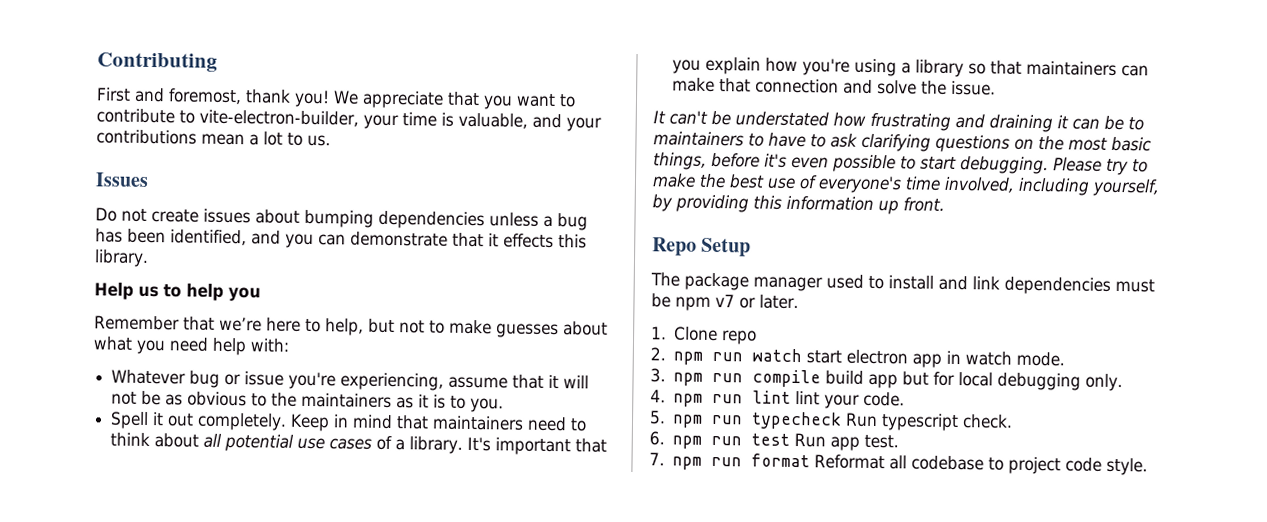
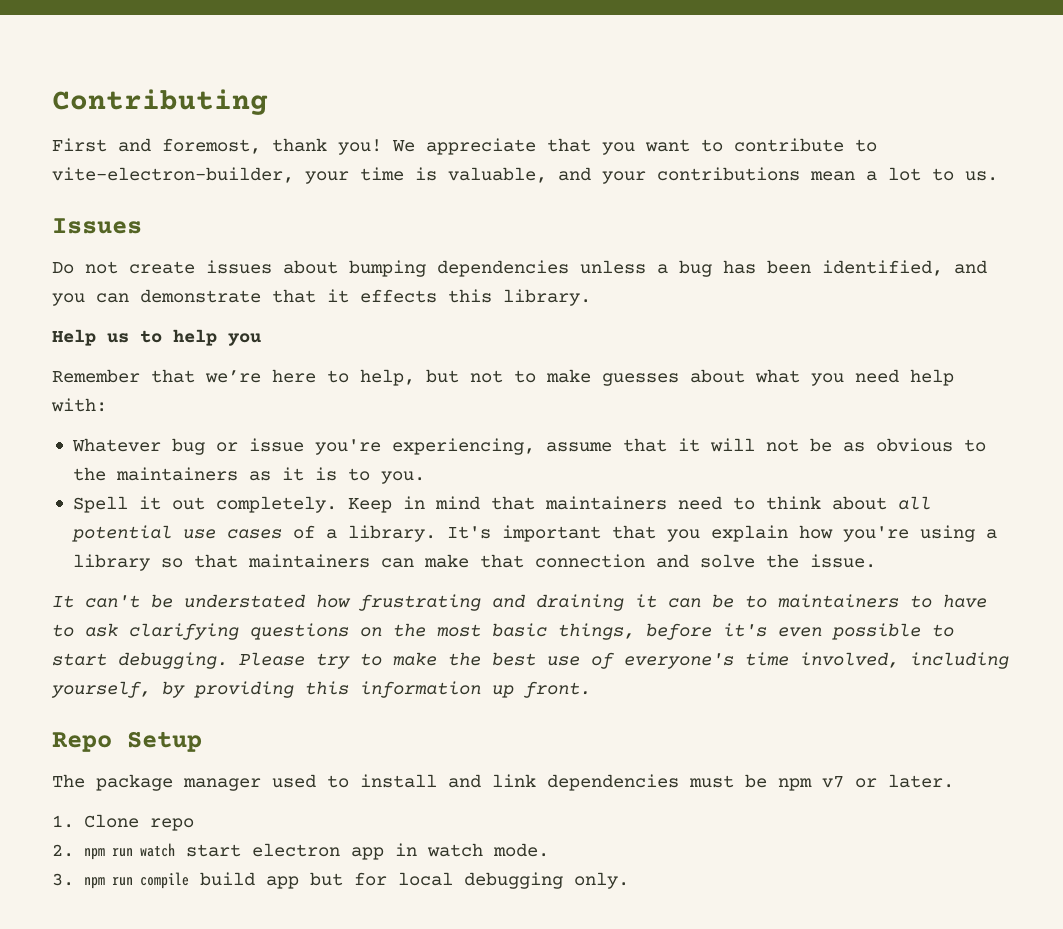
[650,389,906,409] [649,410,1014,432] [649,431,900,451] [649,452,1149,476] // 4. npm run lint lint your code. // 5. npm run typecheck Run typescript check. // 6. npm run test Run app test. // 7. npm run format Reformat all codebase to project code style. -> (629, 880) none

